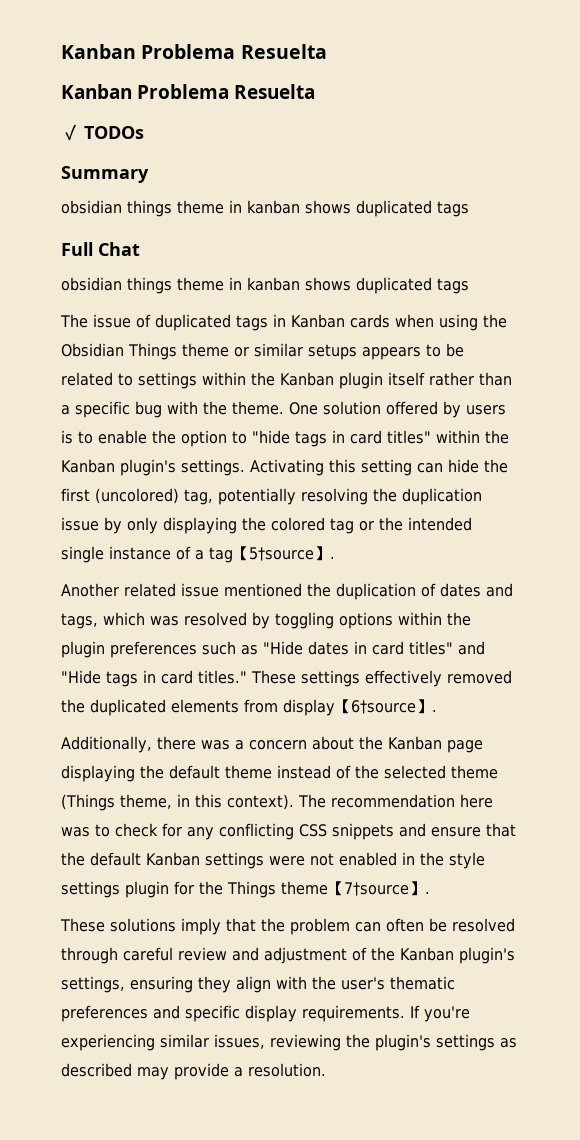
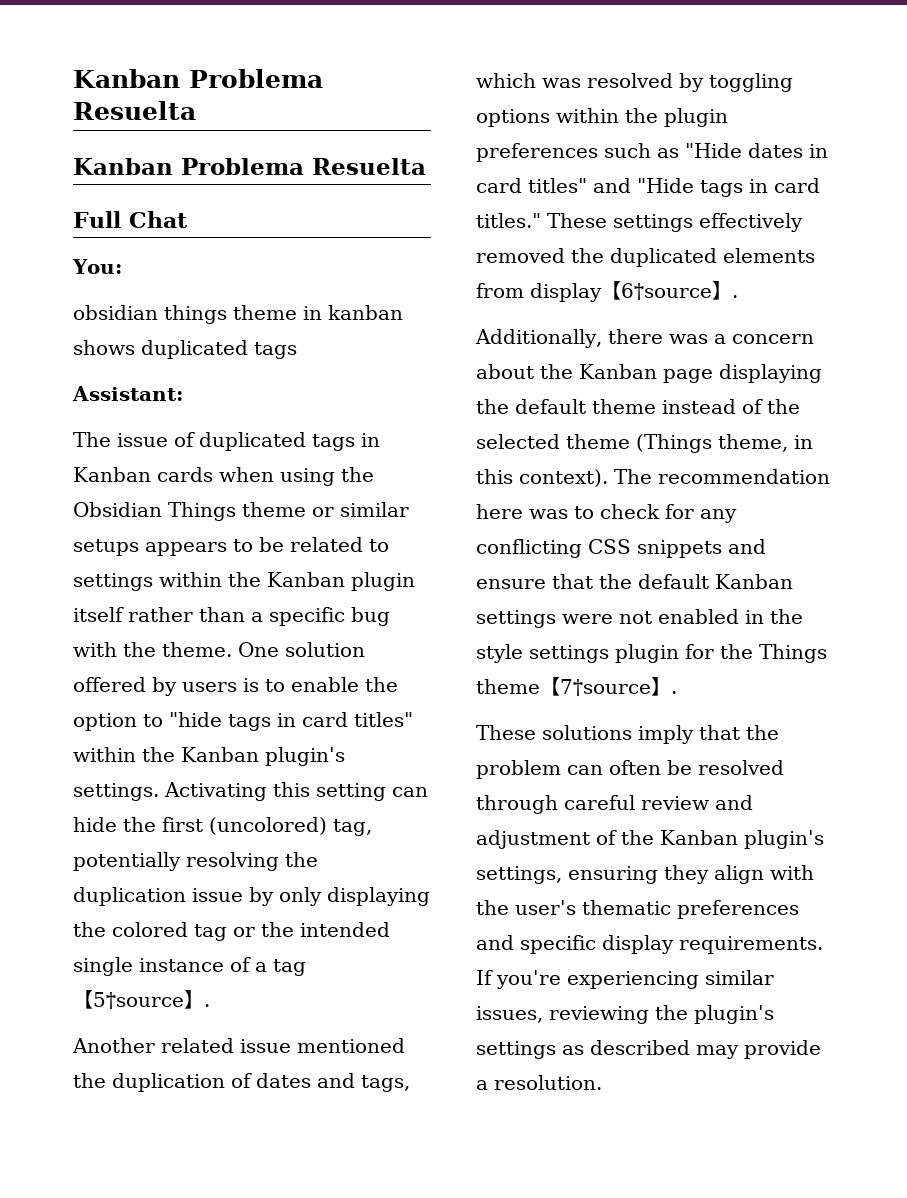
[61,124,144,141] [61,166,149,183] [61,200,469,217] [61,242,140,256] [61,277,469,294] ✓ TODOs // Summary // obsidian things theme in kanban shows duplicated tags // Full Chat // obsidian things theme in kanban shows duplicated tags -> [73,211,188,228] [72,259,122,274] [73,305,403,324] [73,340,297,359] [72,386,183,401] Full Chat // You: // obsidian things theme in kanban shows duplicated tags // Assistant:

